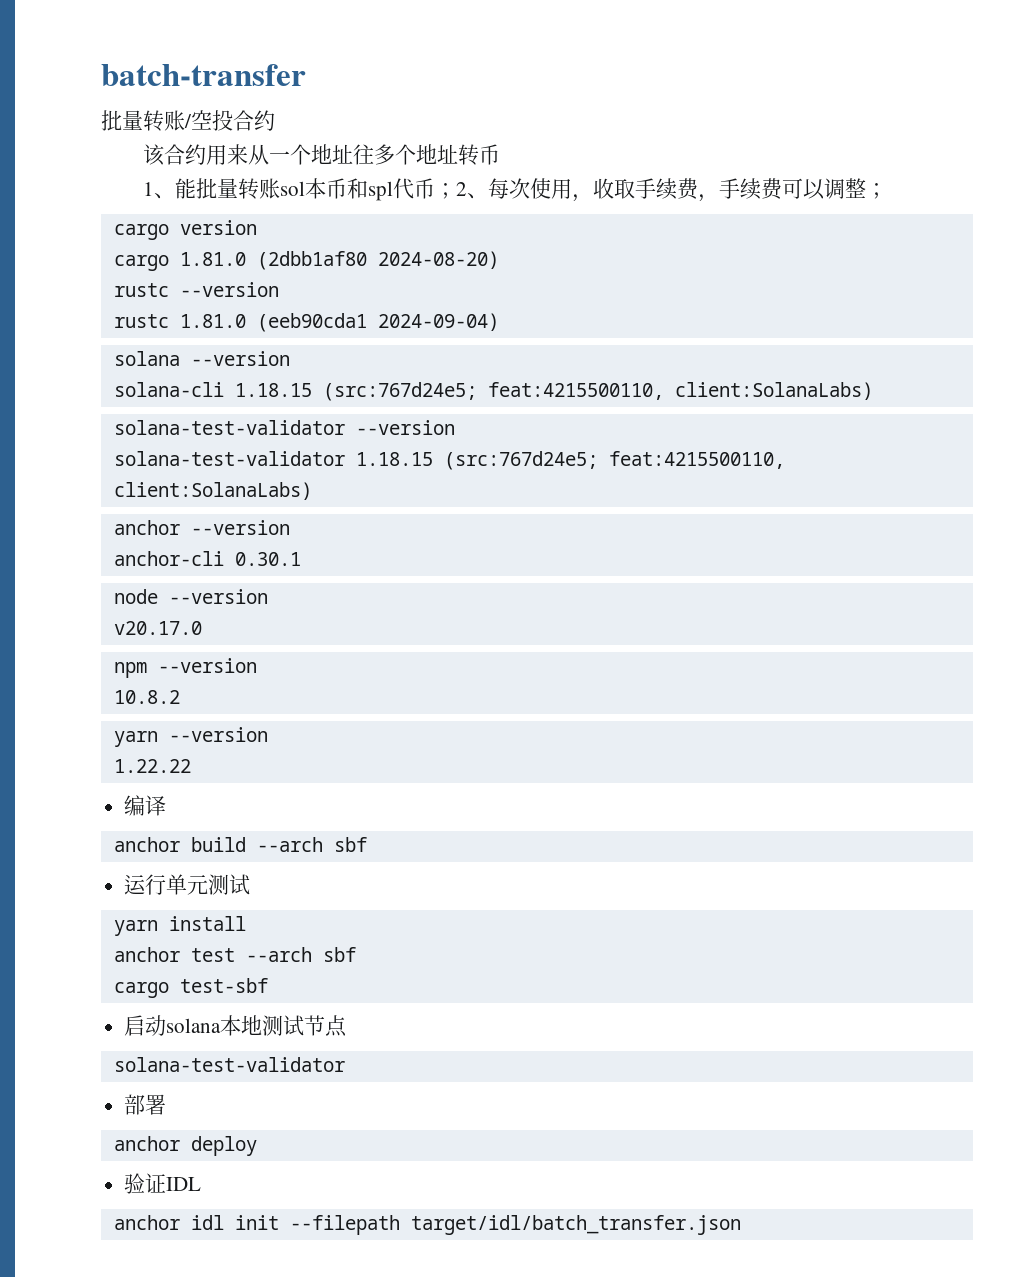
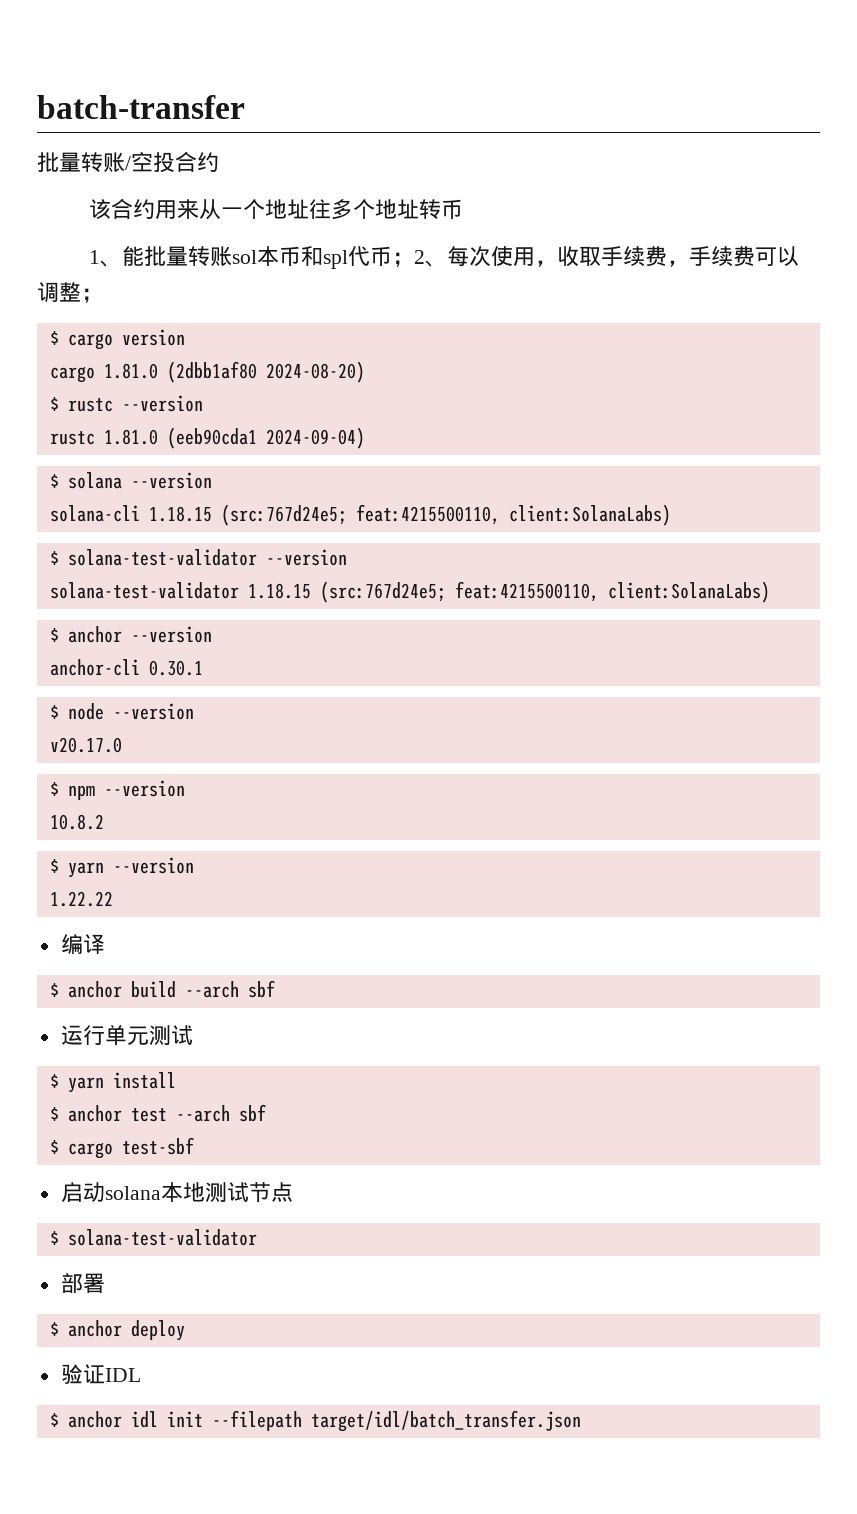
(887, 191) none -> [49,331,59,345] $
(499, 260) none -> [49,397,59,411] $
(499, 322) none -> [49,474,59,488] $
(873, 391) none -> [49,551,59,565] $
(312, 491) none -> [49,628,59,642] $
(301, 559) none -> [49,705,59,719] $
(202, 628) none -> [49,782,59,796] $
(180, 697) none -> [49,859,59,873] $
(167, 805) none -> [49,983,59,997] $
(251, 884) none -> [49,1074,59,1088] $
(246, 923) none -> [49,1107,59,1121] $
(356, 954) none -> [49,1140,59,1154] $
(348, 1026) none -> [49,1231,59,1245] $
(167, 1104) none -> [49,1322,59,1336] $
(202, 1184) none -> [49,1413,59,1427] $

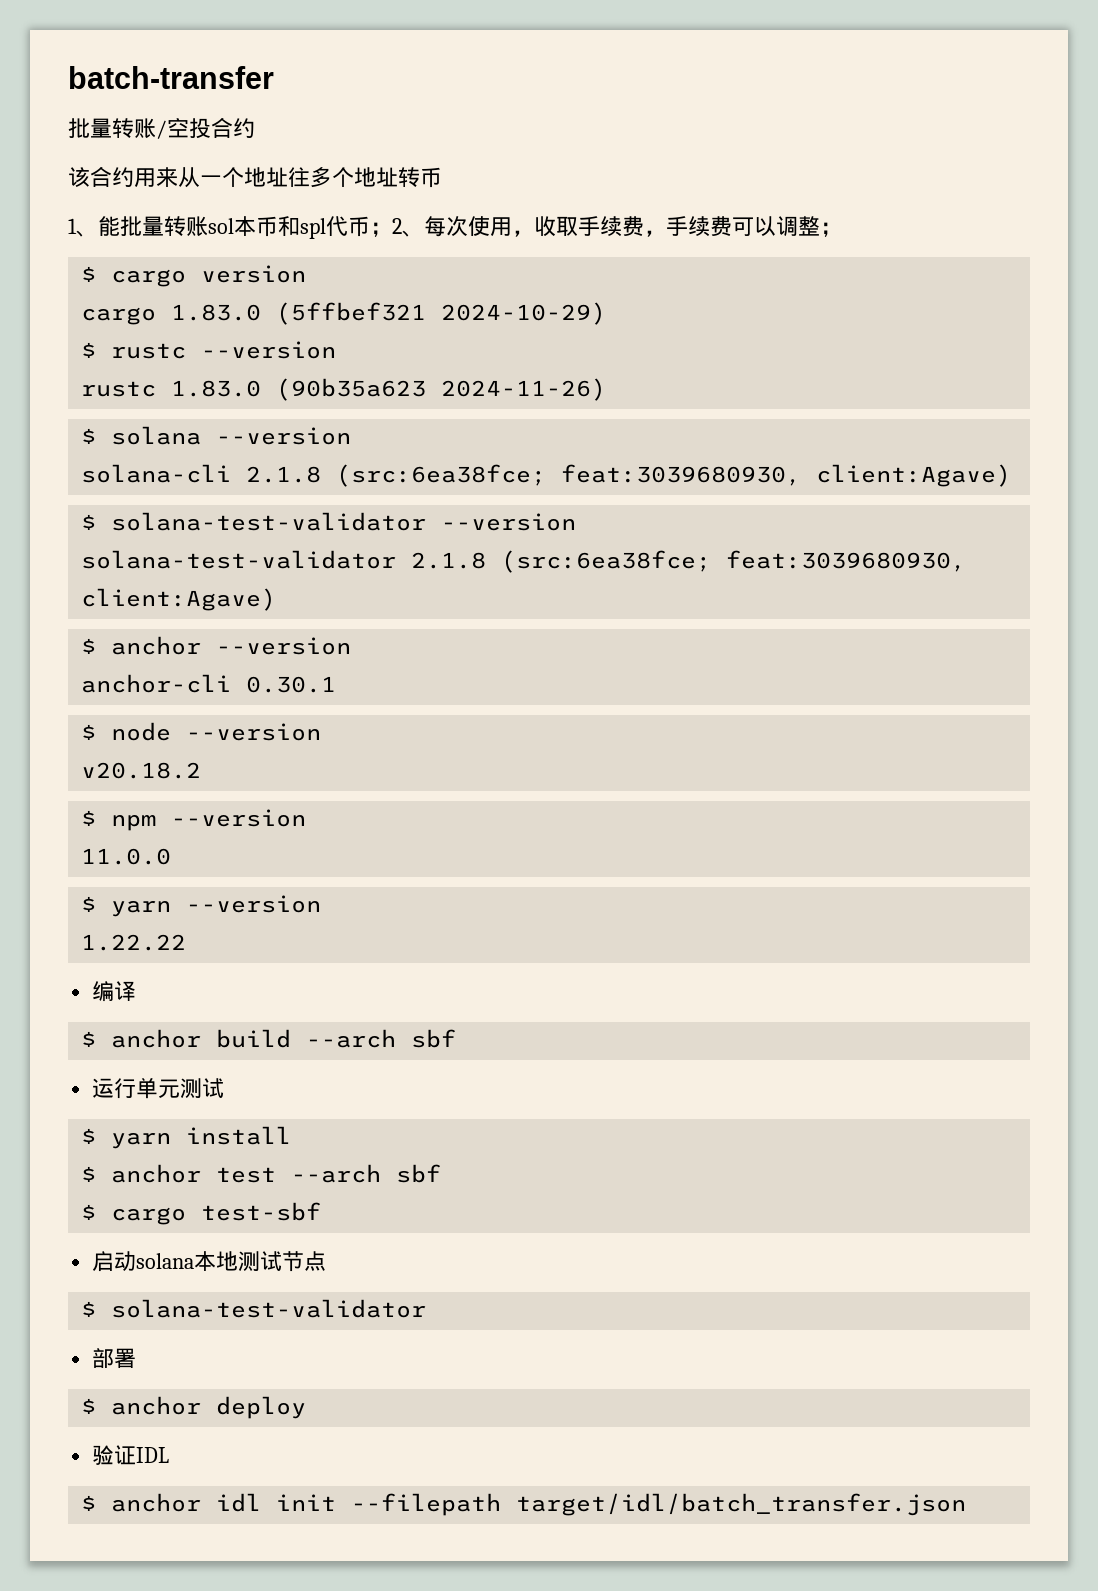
[103,361,365,383] 1.81.0 (2dbb1af80 2024-08-20) -> [171,302,607,325] 1.83.0 (5ffbef321 2024-10-29)
[103,427,365,449] 1.81.0 (eeb90cda1 2024-09-04) -> [171,378,607,401] 1.83.0 (90b35a623 2024-11-26)
[148,504,671,526] 1.18.15 (src:767d24e5; feat:4215500110, client:SolanaLabs) -> [246,464,1012,487] 2.1.8 (src:6ea38fce; feat:3039680930, client:Agave)
[247,581,770,603] 1.18.15 (src:767d24e5; feat:4215500110, client:SolanaLabs) -> [411,550,967,573] [81,588,277,611] 2.1.8 (src:6ea38fce; feat:3039680930, client:Agave)
[49,737,122,753] v20.17.0 -> [81,762,202,779] v20.18.2
[49,814,104,830] 10.8.2 -> [81,848,172,865] 11.0.0

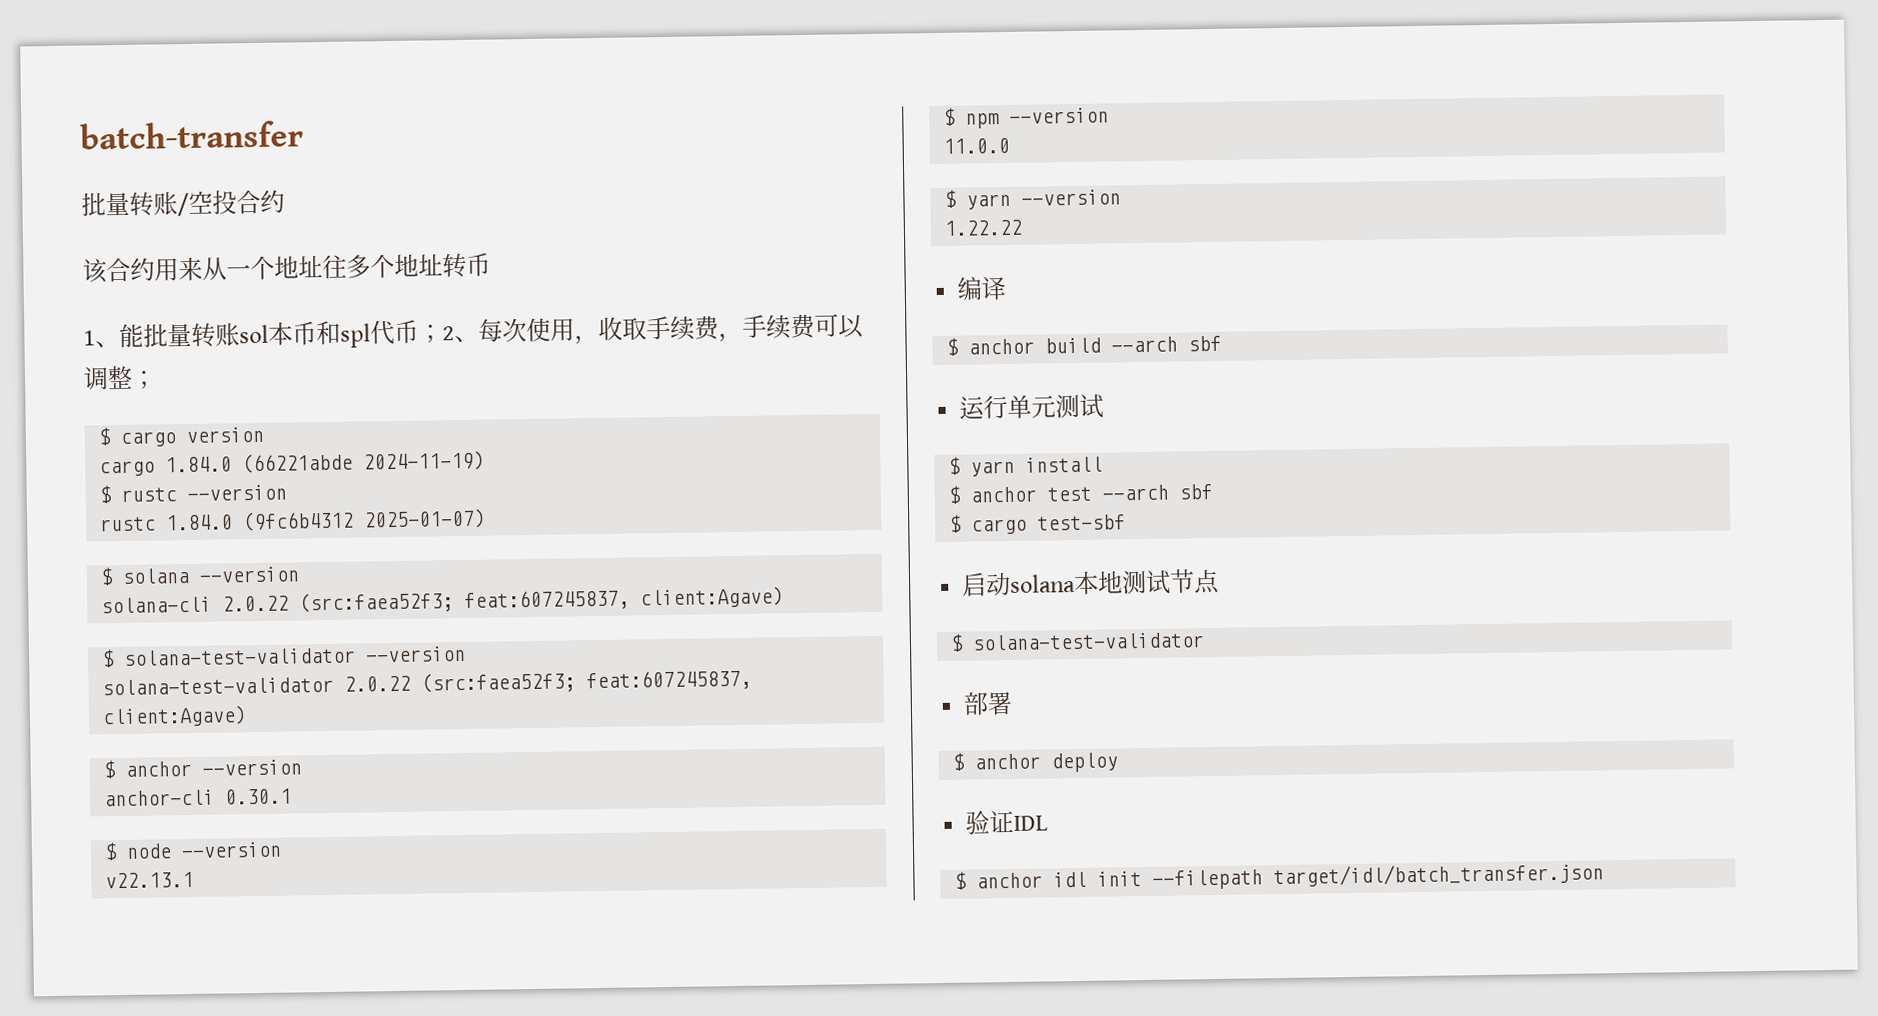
[171,302,607,325] 1.83.0 (5ffbef321 2024-10-29) -> [165,450,486,474] 1.84.0 (66221abde 2024-11-19)
[171,378,607,401] 1.83.0 (90b35a623 2024-11-26) -> [166,508,487,532] 1.84.0 (9fc6b4312 2025-01-07)
[246,464,802,487] 2.1.8 (src:6ea38fce; feat:3039680930, -> [222,589,631,614] 2.0.22 (src:faea52f3; feat:607245837,
[411,550,967,573] 2.1.8 (src:6ea38fce; feat:3039680930, -> [344,669,753,694] 2.0.22 (src:faea52f3; feat:607245837,
[81,762,202,779] v20.18.2 -> [105,871,195,889] v22.13.1

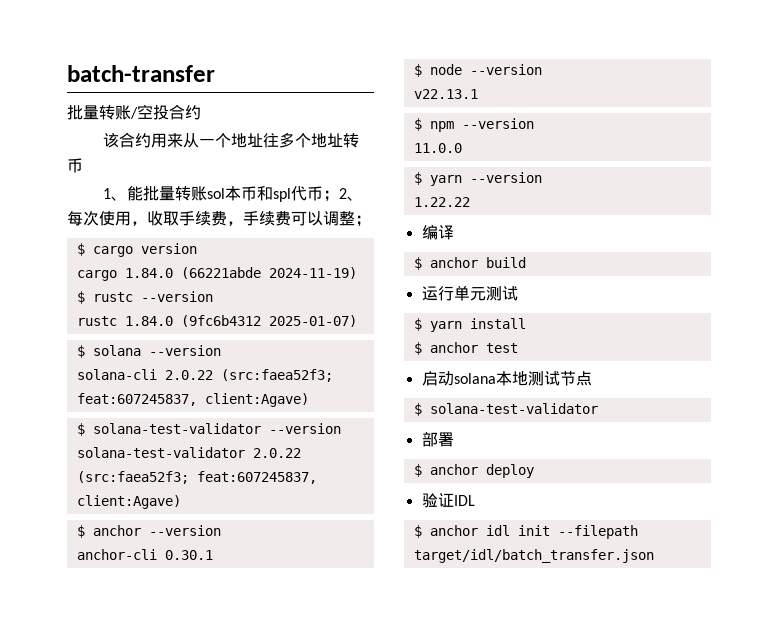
[1111,335,1223,353] --arch sbf -> (526, 262) none
[1102,483,1214,501] [949,514,1127,535] --arch sbf // $ cargo test-sbf -> (518, 348) none

